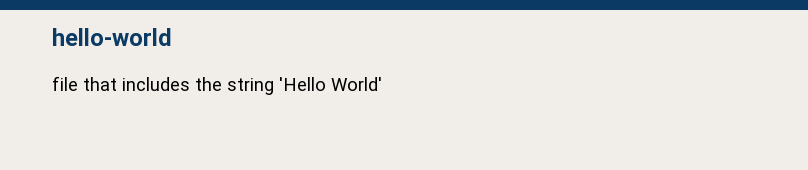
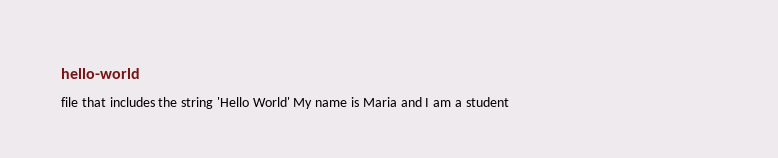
(382, 84) none -> [293,97,509,109] My name is Maria and I am a student

